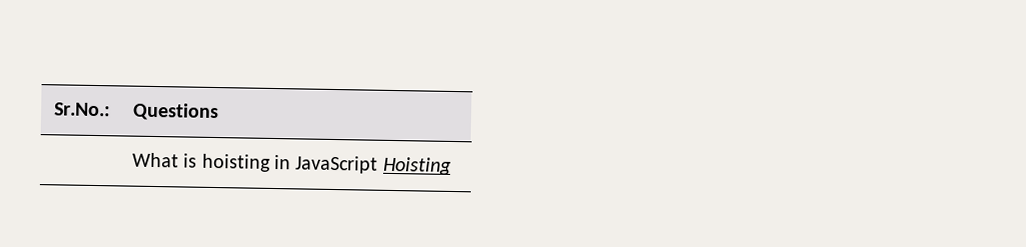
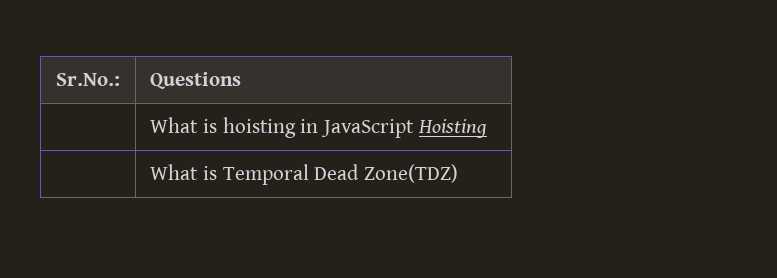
(452, 165) none -> [150,164,458,185] // | What is Temporal Dead Zone(TDZ)

